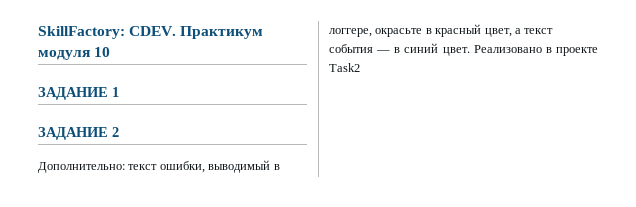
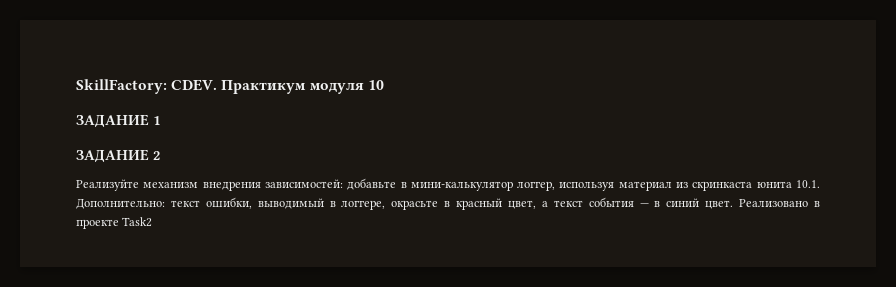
(119, 132) none -> [76,178,820,191] Реализуйте механизм внедрения зависимостей: добавьте в мини-калькулятор логгер, используя материал из скринкаста юнита 10.1.

